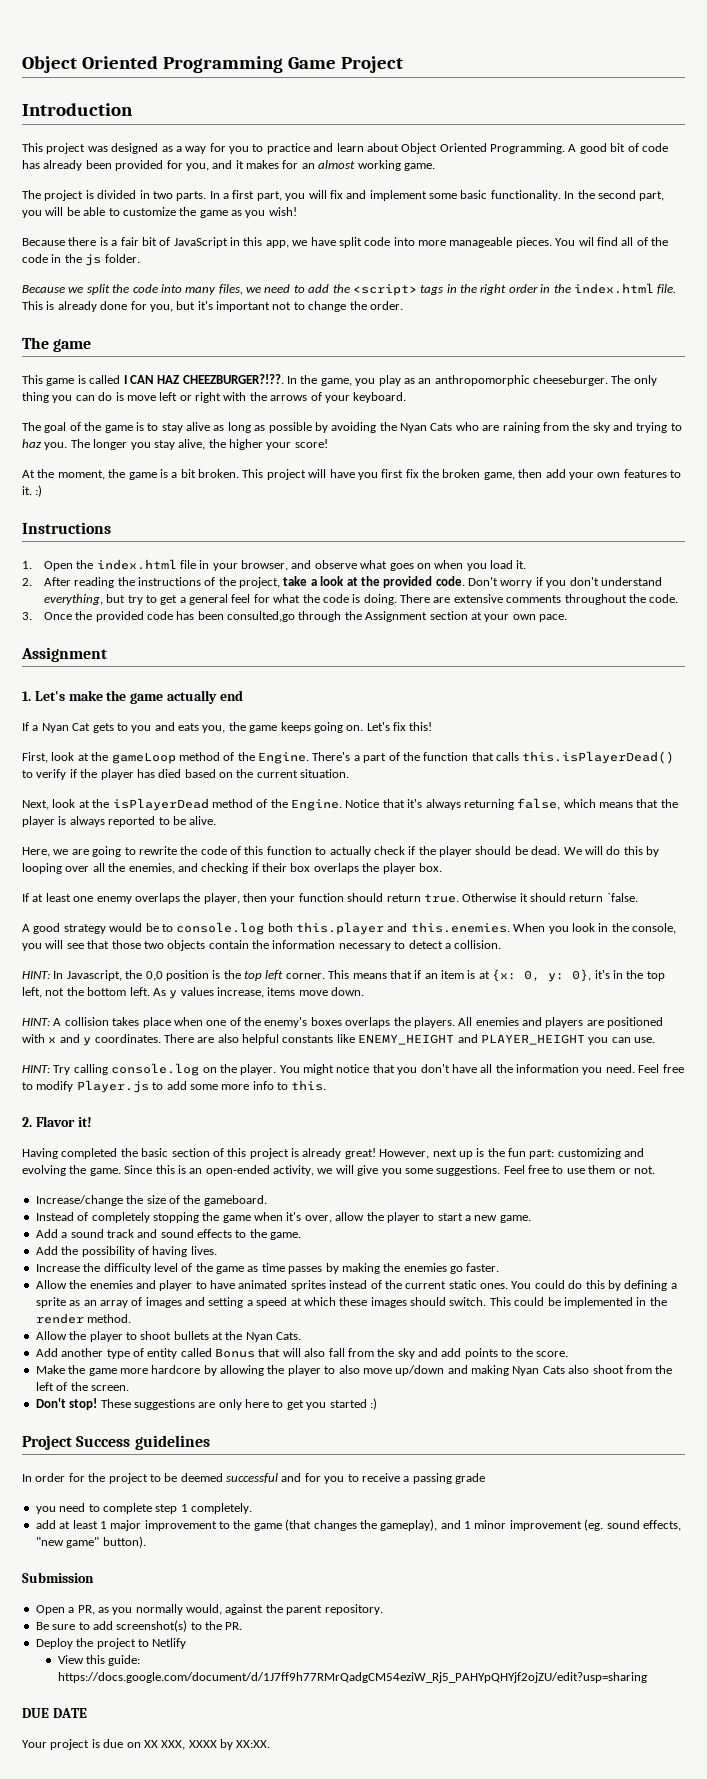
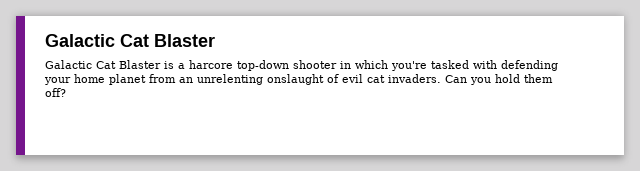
[22,56,403,73] [22,103,133,116] [22,143,668,154] [22,160,435,171] [22,190,665,201] [22,207,297,218] [22,237,668,248] [22,254,140,266] [22,283,677,296] [22,301,403,312] [22,337,92,352] [22,374,657,386] [22,392,407,403] [22,422,682,433] [22,439,328,450] [22,469,681,480] [22,485,43,497] [22,522,111,534] [22,559,527,571] [22,576,662,588] [43,594,679,605] [22,611,568,622] [21,647,107,662] [22,690,243,704] [22,722,433,733] [22,751,675,764] [22,769,350,780] [22,798,678,811] [22,816,217,827] [22,846,659,857] [22,863,442,874] [22,893,638,904] [22,922,676,935] [22,940,502,951] [22,969,665,982] [22,987,365,999] [22,1017,664,1028] [22,1034,655,1046] [22,1063,684,1076] [22,1080,327,1093] [22,1116,92,1127] [22,1148,645,1159] [22,1165,655,1176] [35,1195,267,1206] [35,1212,531,1223] [35,1229,302,1240] [35,1246,217,1257] [35,1263,500,1274] [35,1280,677,1291] [35,1297,667,1308] [35,1313,132,1324] [35,1331,302,1342] [35,1348,568,1359] [35,1365,673,1376] [35,1382,129,1391] [35,1398,377,1410] [22,1435,210,1450] [22,1473,485,1484] [35,1503,252,1514] [35,1519,681,1531] [35,1536,146,1548] [22,1572,94,1583] [35,1604,383,1615] [35,1620,243,1632] [35,1638,187,1649] [57,1655,141,1666] [57,1672,647,1683] [22,1708,87,1718] [22,1739,271,1750] Object Oriented Programming Game Project // Introduction // This project was designed as a way for you to practice and learn about Object Oriented Programming. A good bit of code has already been provided for you, and it makes for an almost working game. // The project is divided in two parts. In a first part, you will fix and implement some basic functionality. In the second part, you will be able to customize the game as you wish! // Because there is a fair bit of JavaScript in this app, we have split code into more manageable pieces. You wil find all of the code in the js folder. // Because we split the code into many files, we need to add the <script> tags in the right order in the index.html file. This is already done for you, but it's important not to change the order. // The game // This game is called I CAN HAZ CHEEZBURGER?!??. In the game, you play as an anthropomorphic cheeseburger. The only thing you can do is move left or right with the arrows of your keyboard. // The goal of the game is to stay alive as long as possible by avoiding the Nyan Cats who are raining from the sky and trying to haz you. The longer you stay alive, the higher your score! // At the moment, the game is a bit broken. This project will have you first fix the broken game, then add your own features to it. :) // Instructions // 1. Open the index.html file in your browser, and observe what goes on when you load it. // 2. After reading the instructions of the project, take a look at the provided code. Don't worry if you don't understand everything, but try to get a general feel for what the code is doing. There are extensive comments throughout the code. // 3. Once the provided code has been consulted,go through the Assignment section at your own pace. // Assignment // 1. Let's make the game actually end // If a Nyan Cat gets to you and eats you, the game keeps going on. Let's fix this! // First, look at the gameLoop method of the Engine. There's a part of the function that calls this.isPlayerDead() to verify if the player has died based on the current situation. // Next, look at the isPlayerDead method of the Engine. Notice that it's always returning false, which means that the player is always reported to be alive. // Here, we are going to rewrite the code of this function to actually check if the player should be dead. We will do this by looping over all the enemies, and checking if their box overlaps the player box. // If at least one enemy overlaps the player, then your function should return true. Otherwise it should return `false. // A good strategy would be to console.log both this.player and this.enemies. When you look in the console, you will see that those two objects contain the information necessary to detect a collision. // HINT: In Javascript, the 0,0 position is the top left corner. This means that if an item is at {x: 0, y: 0}, it's in the top left, not the bottom left. As y values increase, items move down. // HINT: A collision takes place when one of the enemy's boxes overlaps the players. All enemies and players are positioned with x and y coordinates. There are also helpful constants like ENEMY_HEIGHT and PLAYER_HEIGHT you can use. // HINT: Try calling console.log on the player. You might notice that you don't have all the information you need. Feel free to modify Player.js to add some more info to this. // 2. Flavor it! // Having completed the basic section of this project is already great! However, next up is the fun part: customizing and evolving the game. Since this is an open-ended activity, we will give you some suggestions. Feel free to use them or not. // Increase/change the size of the gameboard. // Instead of completely stopping the game when it's over, allow the player to start a new game. // Add a sound track and sound effects to the game. // Add the possibility of having lives. // Increase the difficulty level of the game as time passes by making the enemies go faster. // Allow the enemies and player to have animated sprites instead of the current static ones. You could do this by defining a sprite as an array of images and setting a speed at which these images should switch. This could be implemented in the render method. // Allow the player to shoot bullets at the Nyan Cats. // Add another type of entity called Bonus that will also fall from the sky and add points to the score. // Make the game more hardcore by allowing the player to also move up/down and making Nyan Cats also shoot from the left of the screen. // Don't stop! These suggestions are only here to get you started :) // Project Success guidelines // In order for the project to be deemed successful and for you to receive a passing grade // you need to complete step 1 completely. // add at least 1 major improvement to the game (that changes the gameplay), and 1 minor improvement (eg. sound effects, "new game" button). // Submission // Open a PR, as you normally would, against the parent repository. // Be sure to add screenshot(s) to the PR. // Deploy the project to Netlify // View this guide: https://docs.google.com/document/d/1J7ff9h77RMrQadgCM54eziW_Rj5_PAHYpQHYjf2ojZU/edit?usp=sharing // DUE DATE // Your project is due on XX XXX, XXXX by XX:XX. -> [45,34,215,47] [45,60,558,71] [44,74,553,85] [45,88,66,97] Galactic Cat Blaster // Galactic Cat Blaster is a harcore top-down shooter in which you're tasked with defending your home planet from an unrelenting onslaught of evil cat invaders. Can you hold them off?

